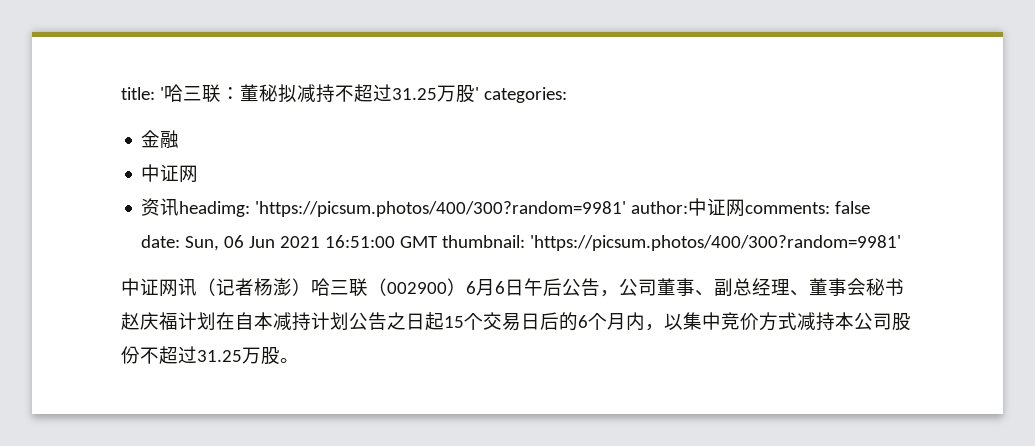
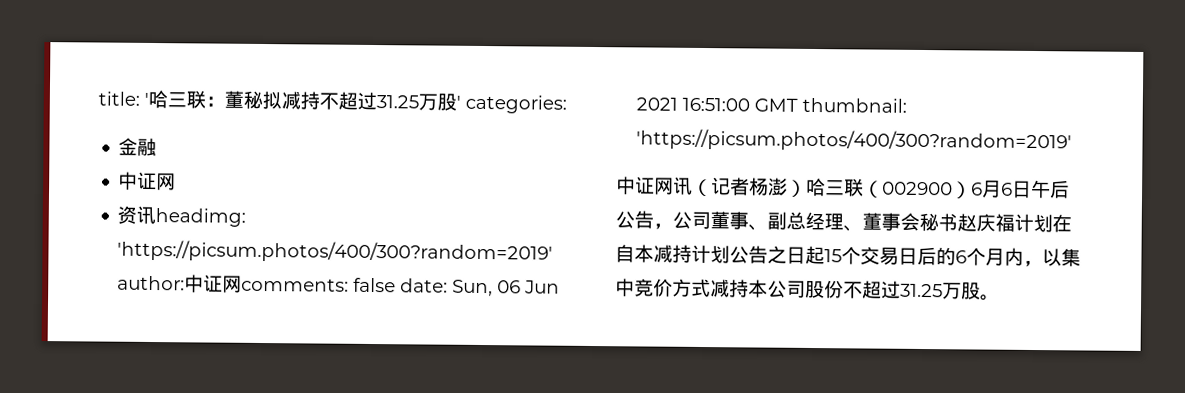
[255,201,627,217] 'https://picsum.photos/400/300?random=9981' -> [117,239,554,264] 'https://picsum.photos/400/300?random=2019'
[530,235,902,251] 'https://picsum.photos/400/300?random=9981' -> [636,128,1073,153] 'https://picsum.photos/400/300?random=2019'

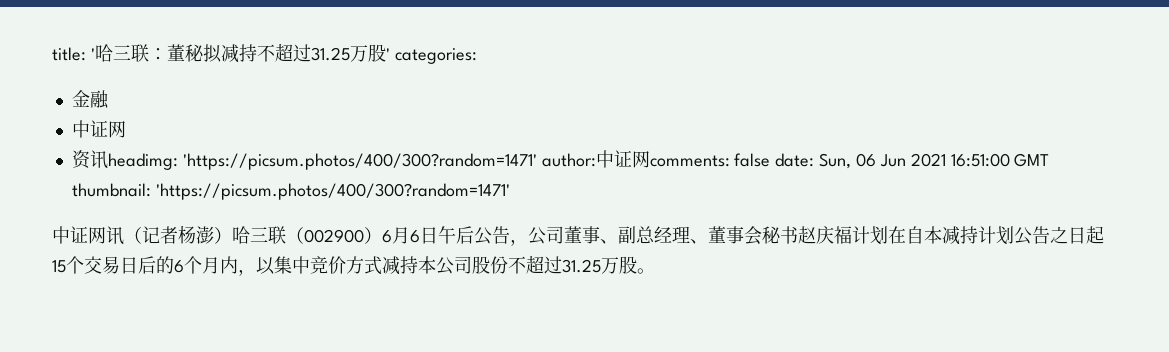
[117,239,554,264] 'https://picsum.photos/400/300?random=2019' -> [182,153,537,170] 'https://picsum.photos/400/300?random=1471'
[636,128,1073,153] 'https://picsum.photos/400/300?random=2019' -> [155,183,510,200] 'https://picsum.photos/400/300?random=1471'

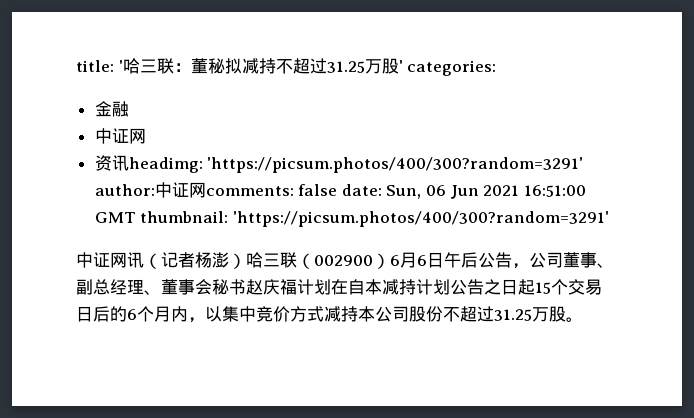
[182,153,537,170] 'https://picsum.photos/400/300?random=1471' -> [207,157,584,173] 'https://picsum.photos/400/300?random=3291'
[155,183,510,200] 'https://picsum.photos/400/300?random=1471' -> [232,211,609,227] 'https://picsum.photos/400/300?random=3291'

